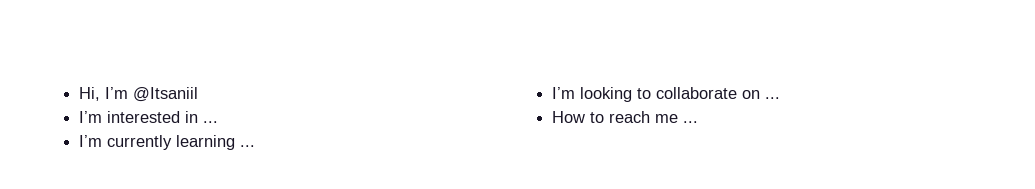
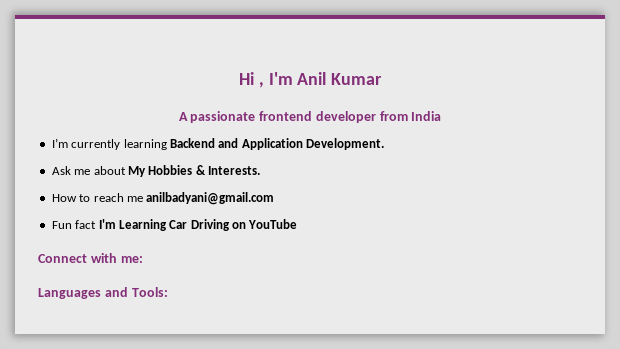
[79,87,199,102] [79,111,219,123] [79,135,256,150] [552,87,781,102] [552,111,699,123] Hi, I’m @Itsaniil // I’m interested in ... // I’m currently learning ... // I’m looking to collaborate on ... // How to reach me ... -> [239,72,382,88] [178,111,442,123] [51,138,384,150] [51,165,260,177] [51,192,275,205] [51,219,298,231] [38,253,143,263] [38,287,168,299] Hi , I'm Anil Kumar // A passionate frontend developer from India // I’m currently learning Backend and Application Development. // Ask me about My Hobbies & Interests. // How to reach me anilbadyani@gmail.com // Fun fact I'm Learning Car Driving on YouTube // Connect with me: // Languages and Tools:

